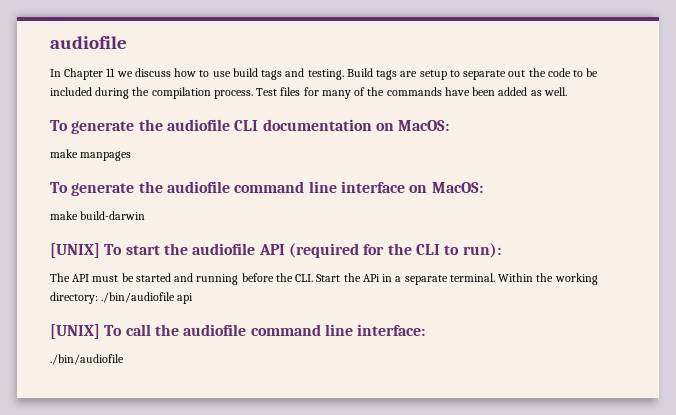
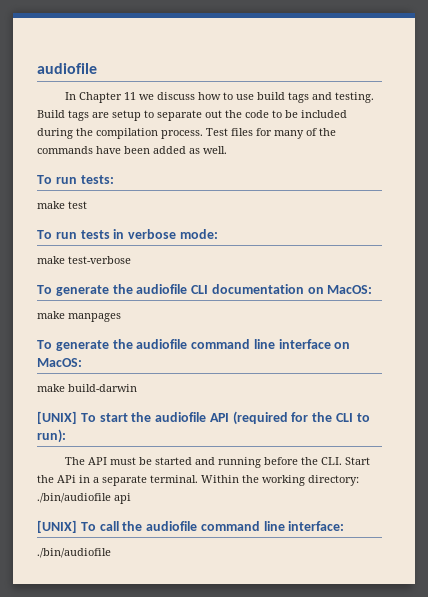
(567, 91) none -> [37,175,114,184] [37,201,87,209] [37,229,218,239] [37,256,131,264] // To run tests: // make test // To run tests in verbose mode: // make test-verbose

